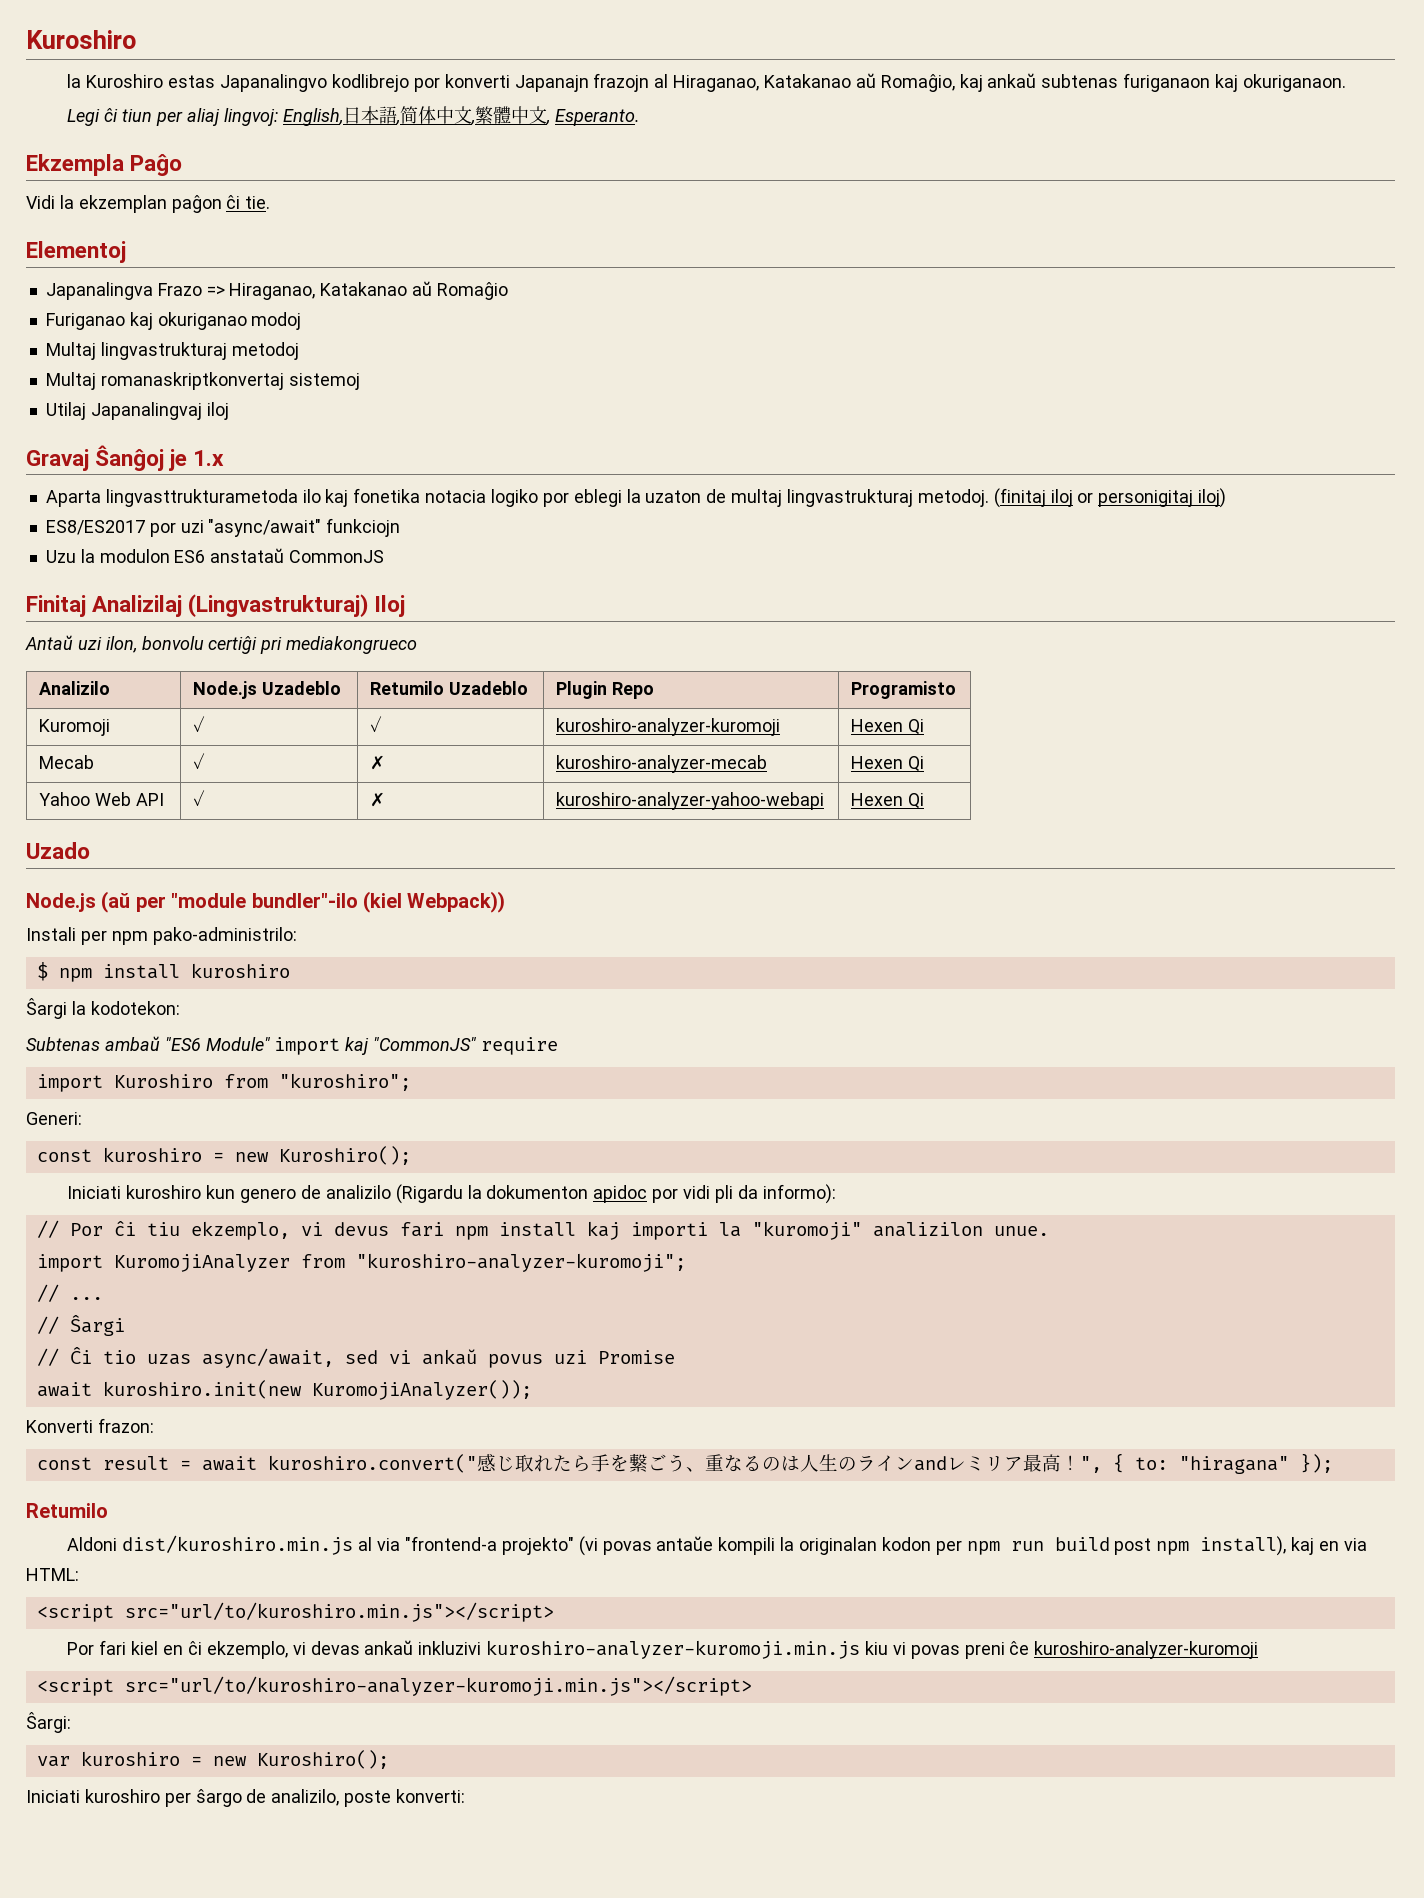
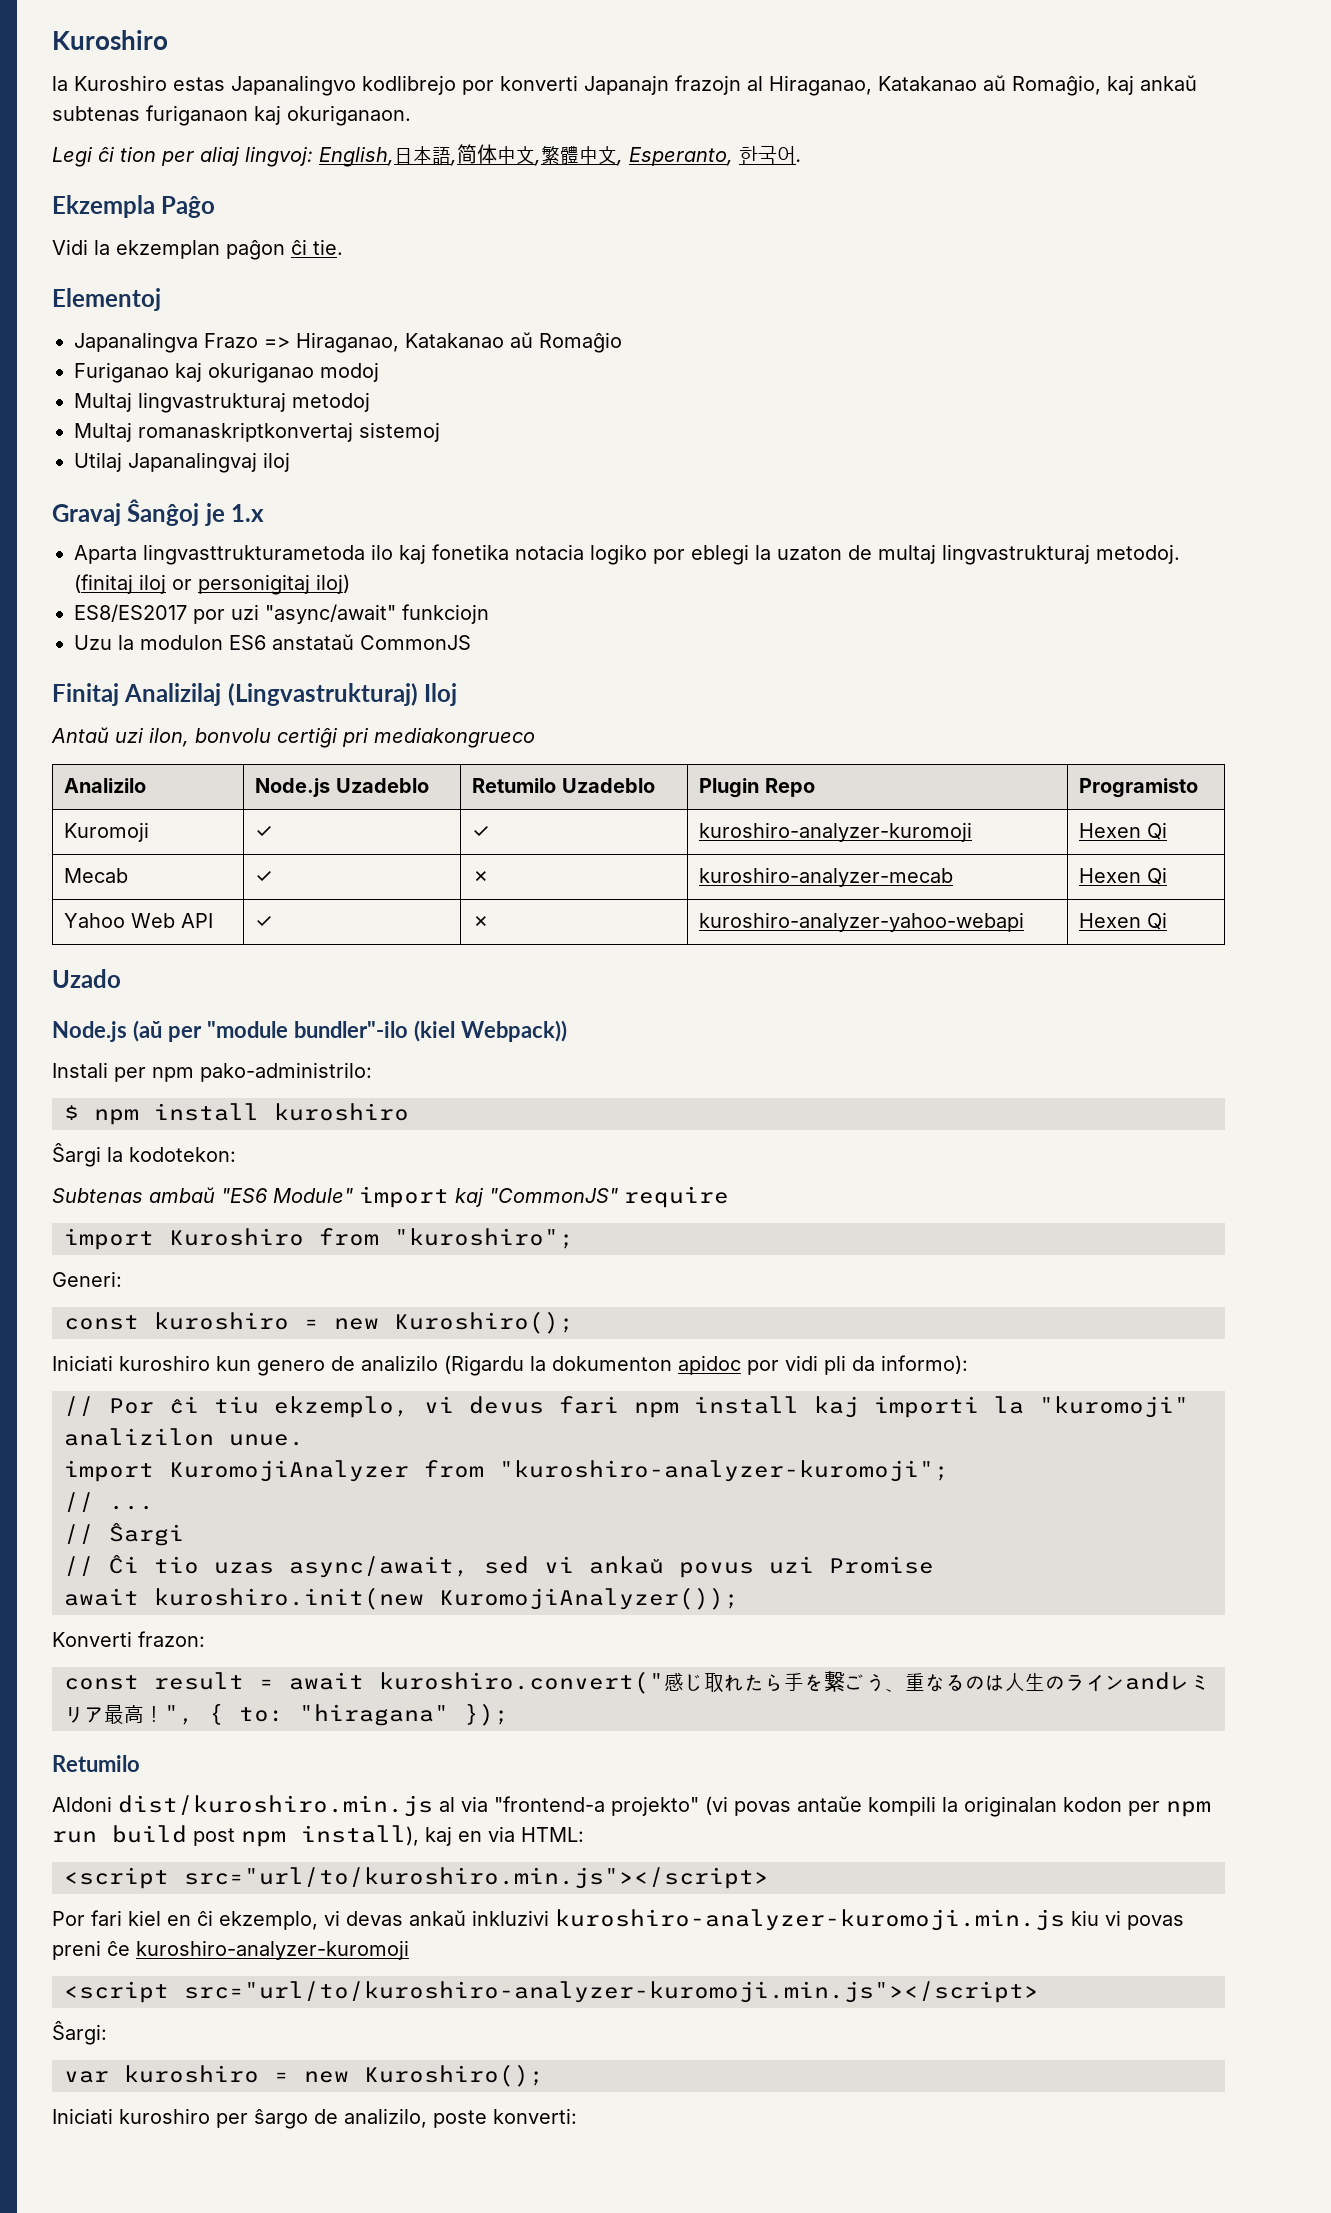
[122,109,153,122] tiun -> [120,146,156,162] tion
[554,109,640,126] Esperanto. -> [629,146,802,166] Esperanto, 한국어.

